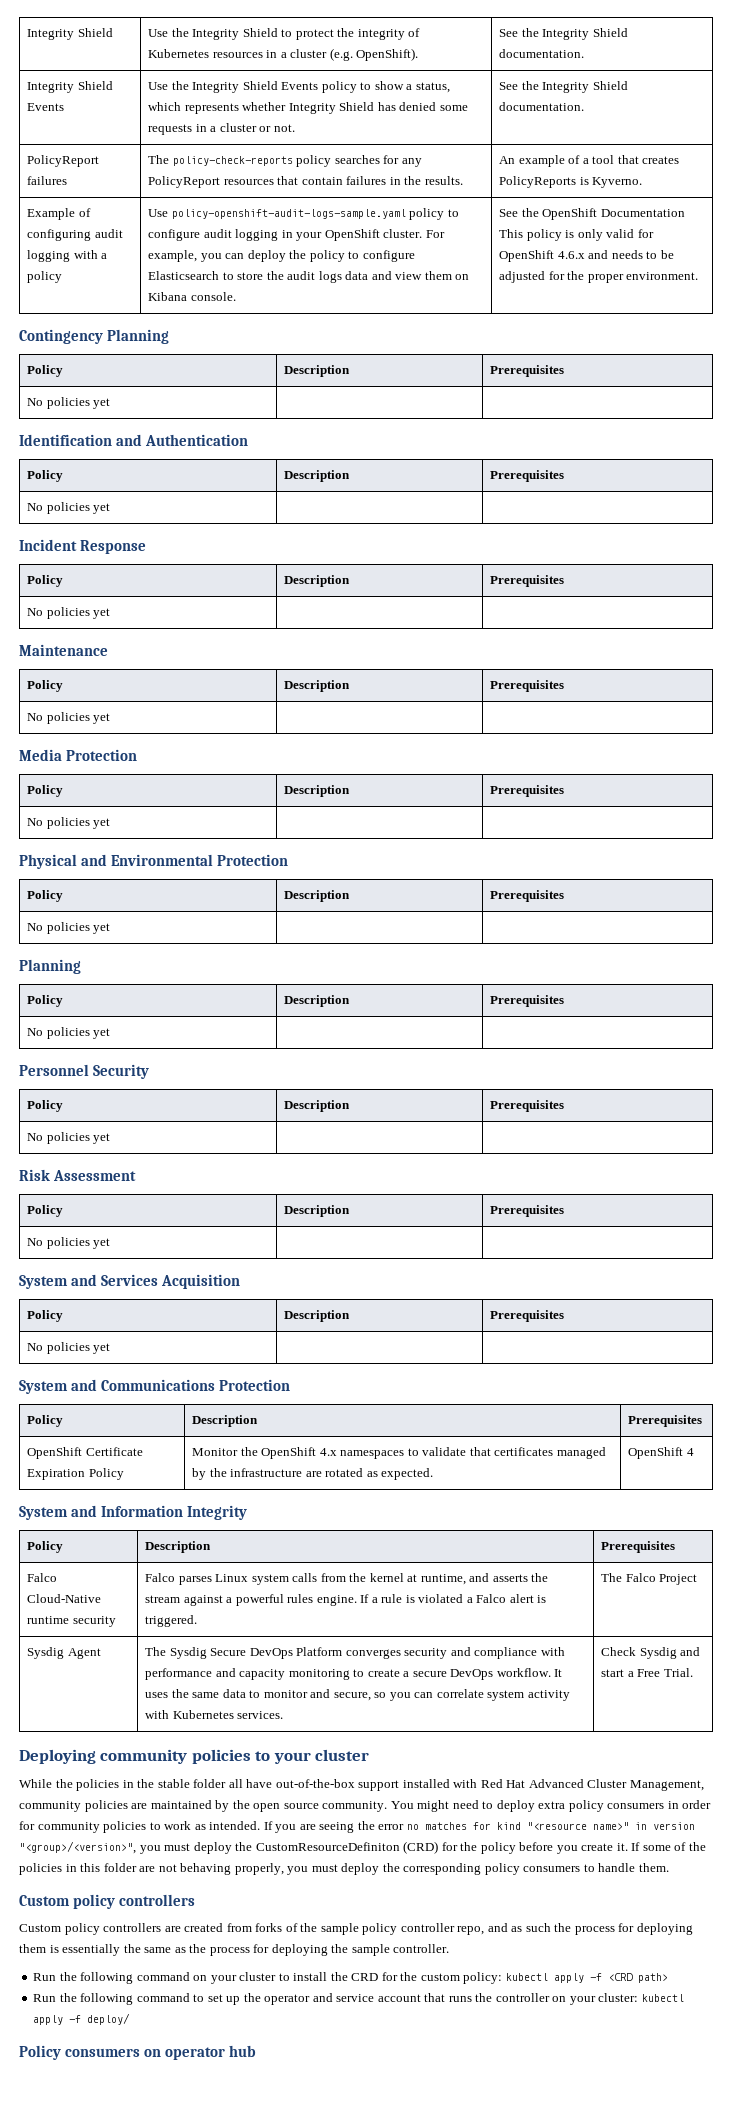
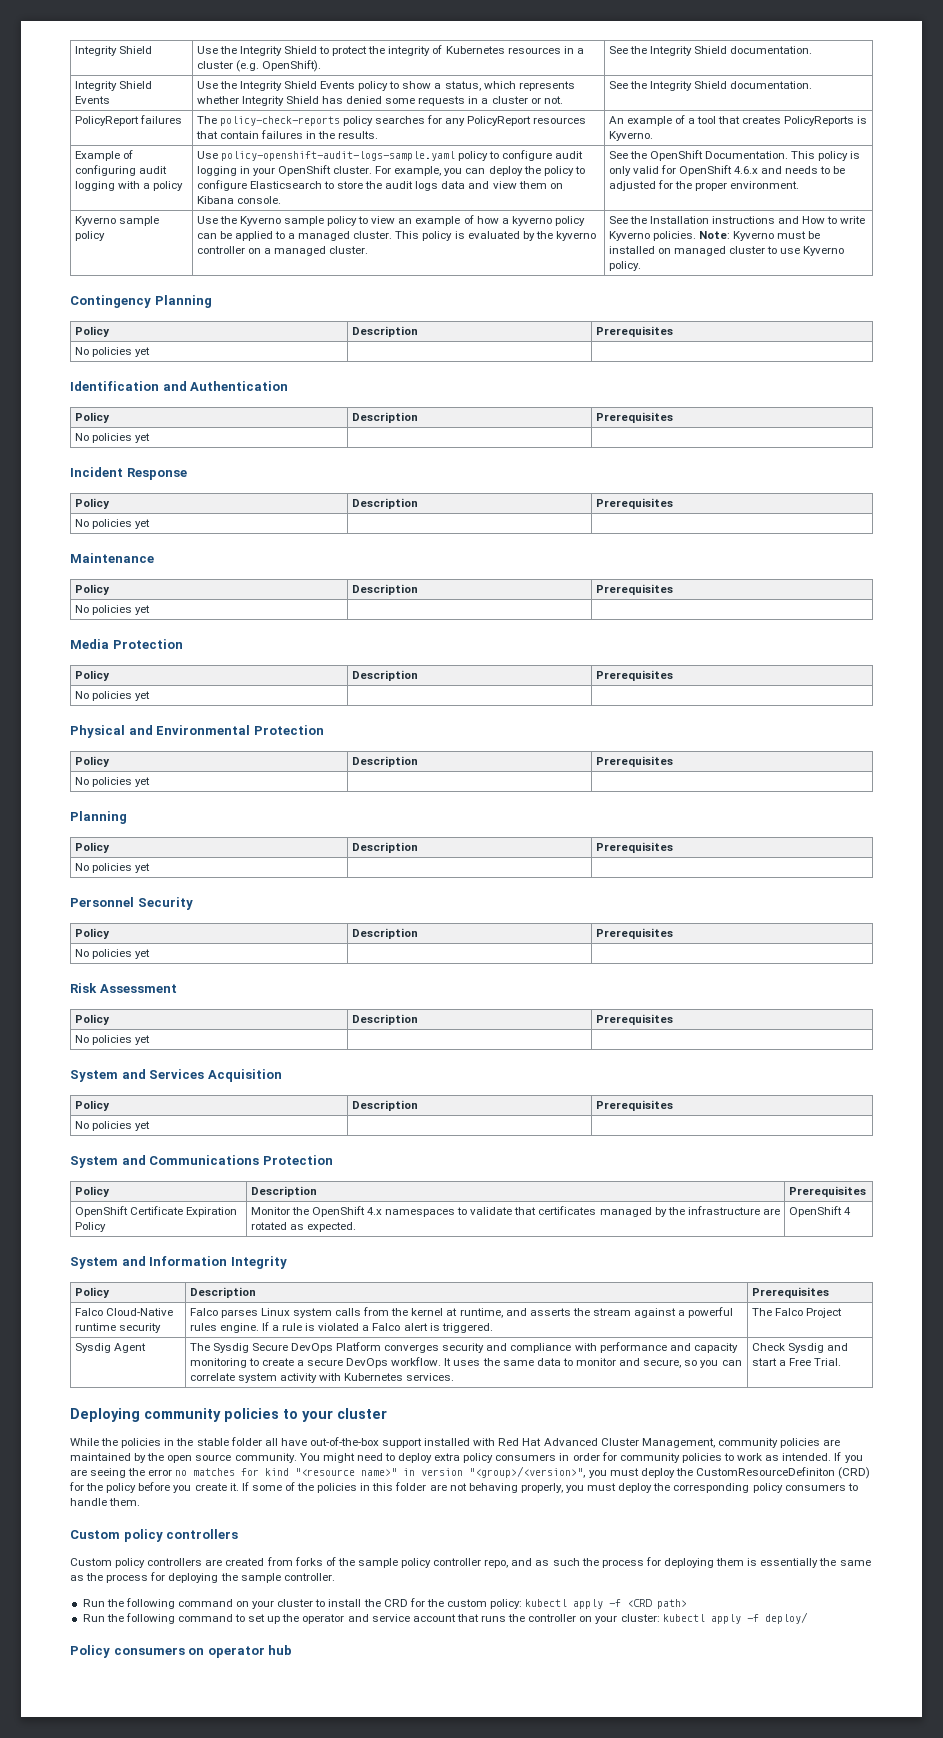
[600,209,685,217] Documentation -> [704,151,788,159] Documentation.
(699, 276) none -> [74,216,159,226] [74,231,105,241] [196,215,585,226] [196,231,596,241] [196,246,369,256] [608,216,866,224] [608,231,821,241] [608,246,845,256] [608,261,641,271] // Kyverno sample policy | Use the Kyverno sample policy to view an example of how a kyverno policy can be applied to a managed cluster. This policy is evaluated by the kyverno controller on a managed cluster. | See the Installation instructions and How to write Kyverno policies. Note: Kyverno must be installed on managed cluster to use Kyverno policy.

